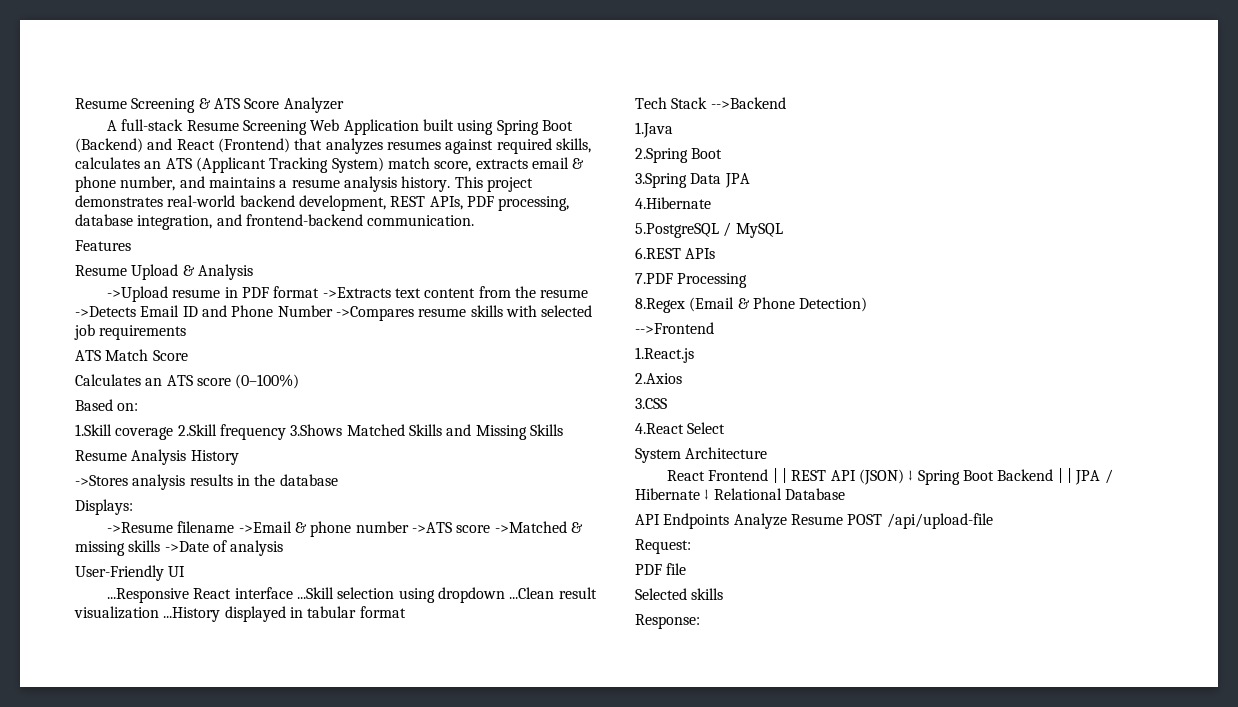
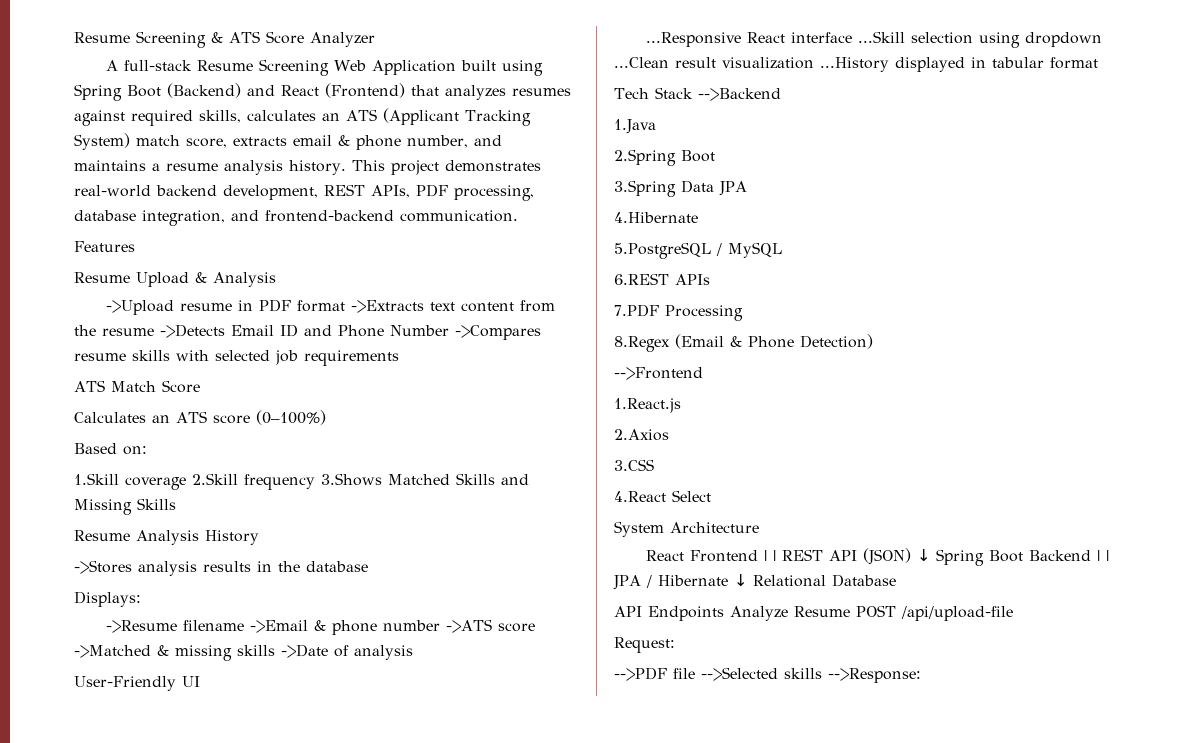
[635,564,662,575] PDF -> [614,667,667,681] -->PDF
[635,588,724,600] [635,614,700,629] // Selected skills // Response: -> [701,667,921,683] -->Selected skills -->Response:

